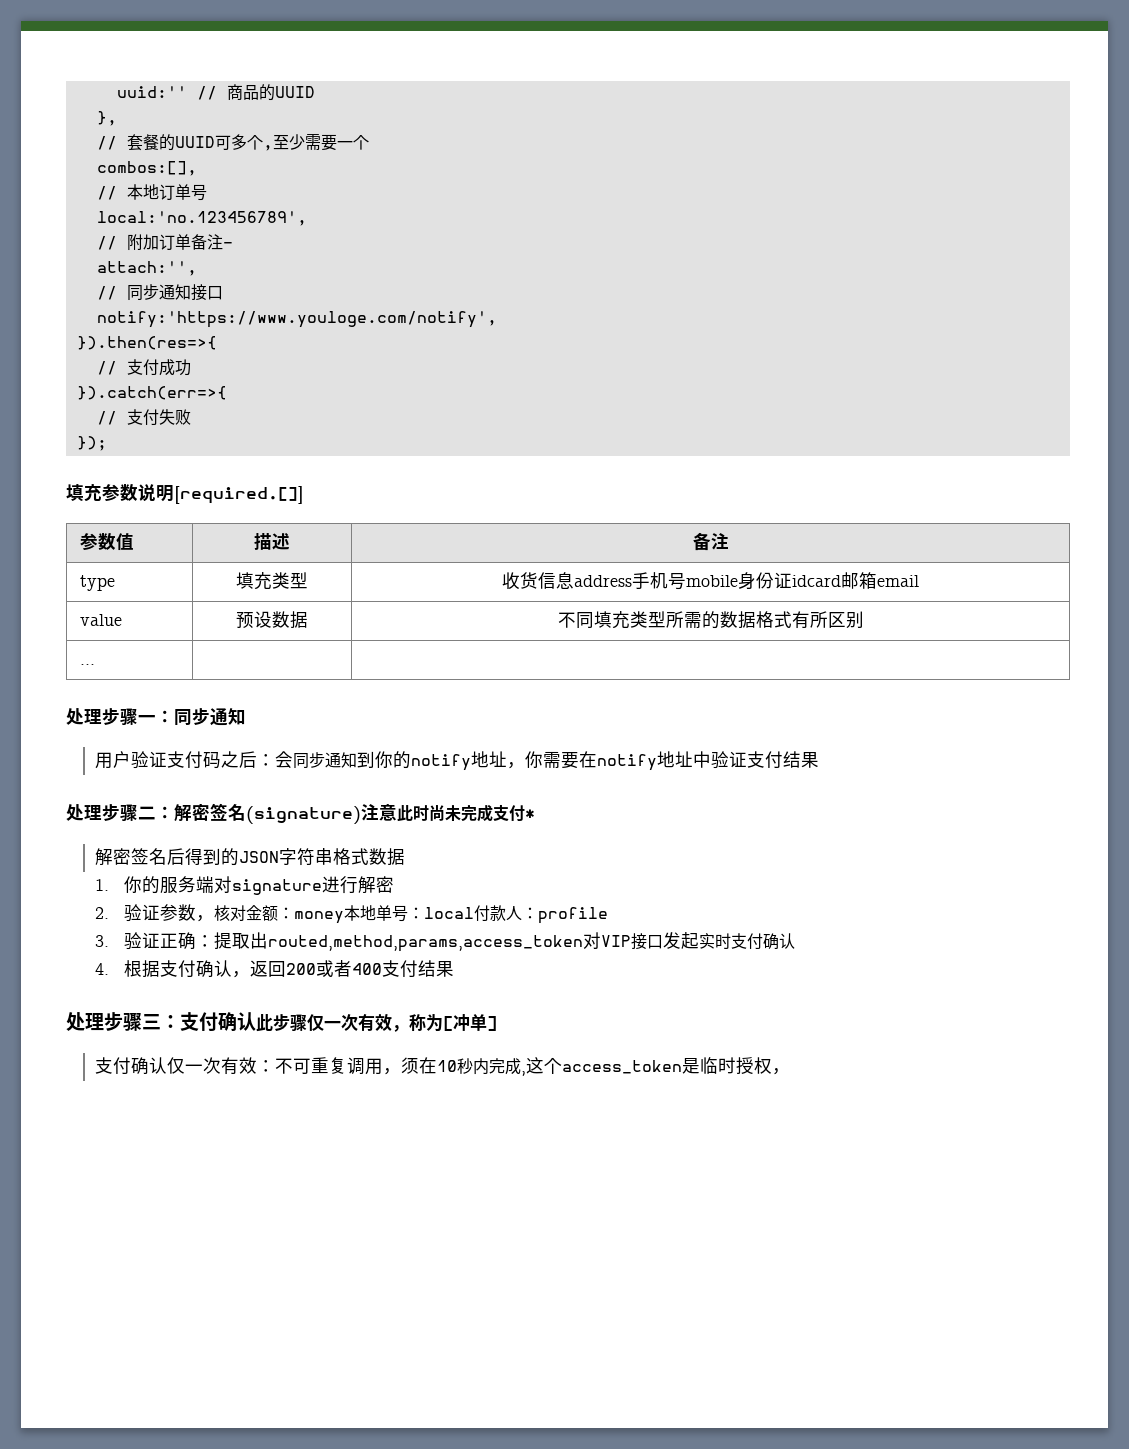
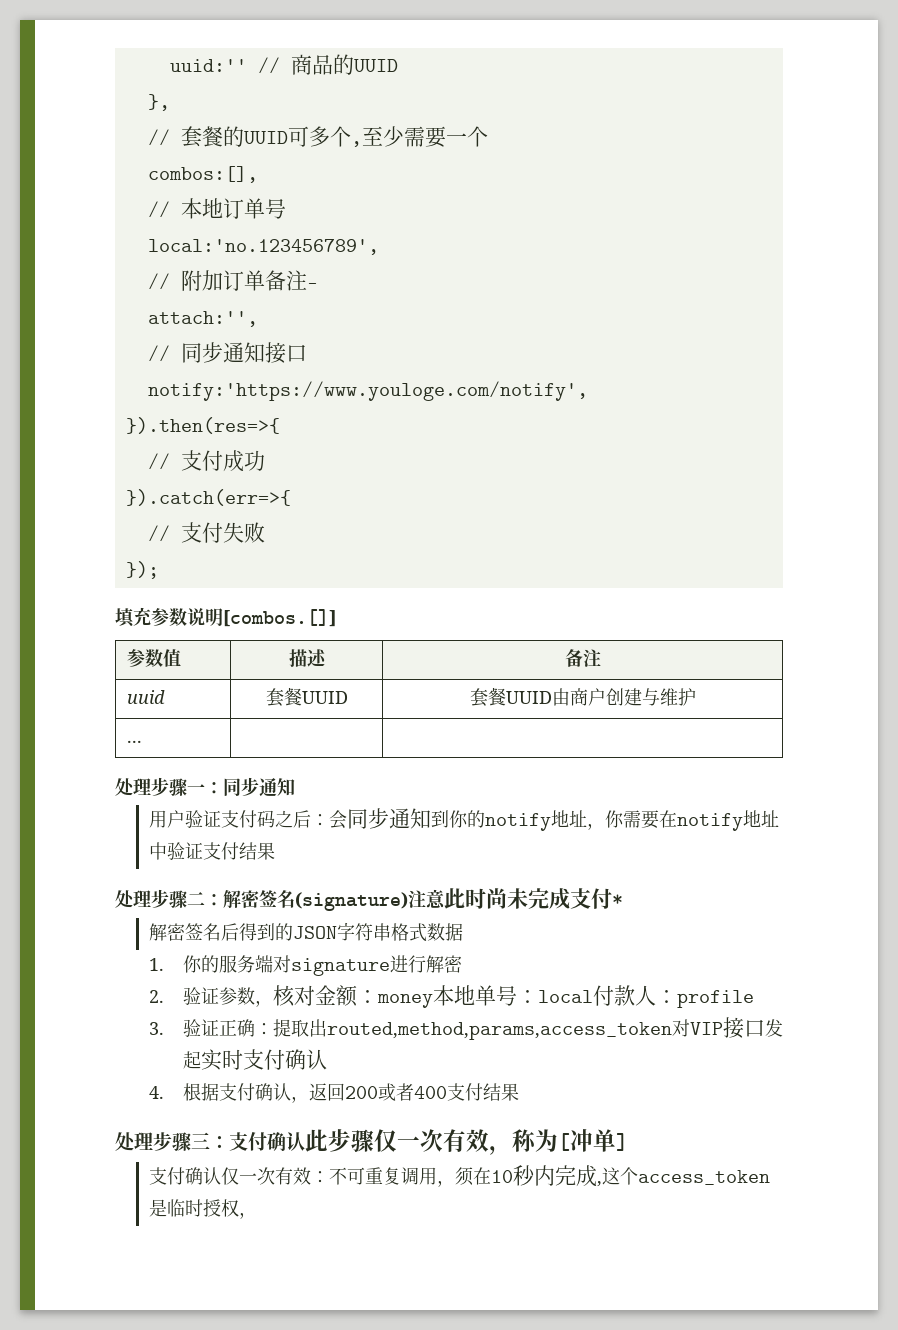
[174,486,304,504] [required.[]] -> [223,609,336,627] [combos.[]]
[79,575,115,591] [236,572,308,590] [502,572,919,590] [79,614,122,626] [236,611,308,629] [557,611,864,629] type | 填充类型 | 收货信息address手机号mobile身份证idcard邮箱email // value | 预设数据 | 不同填充类型所需的数据格式有所区别 -> [126,690,165,704] [265,687,348,707] [469,687,696,707] uuid | 套餐UUID | 套餐UUID由商户创建与维护

